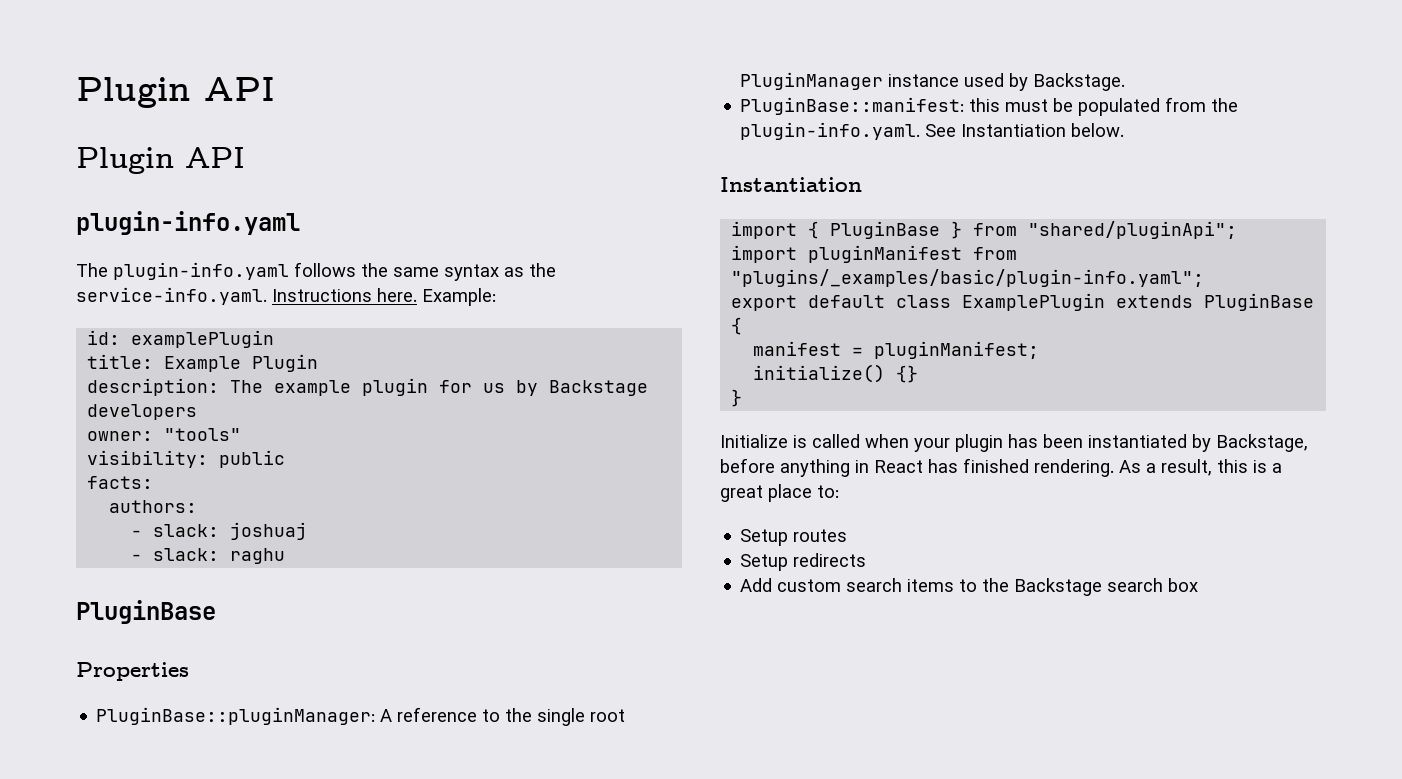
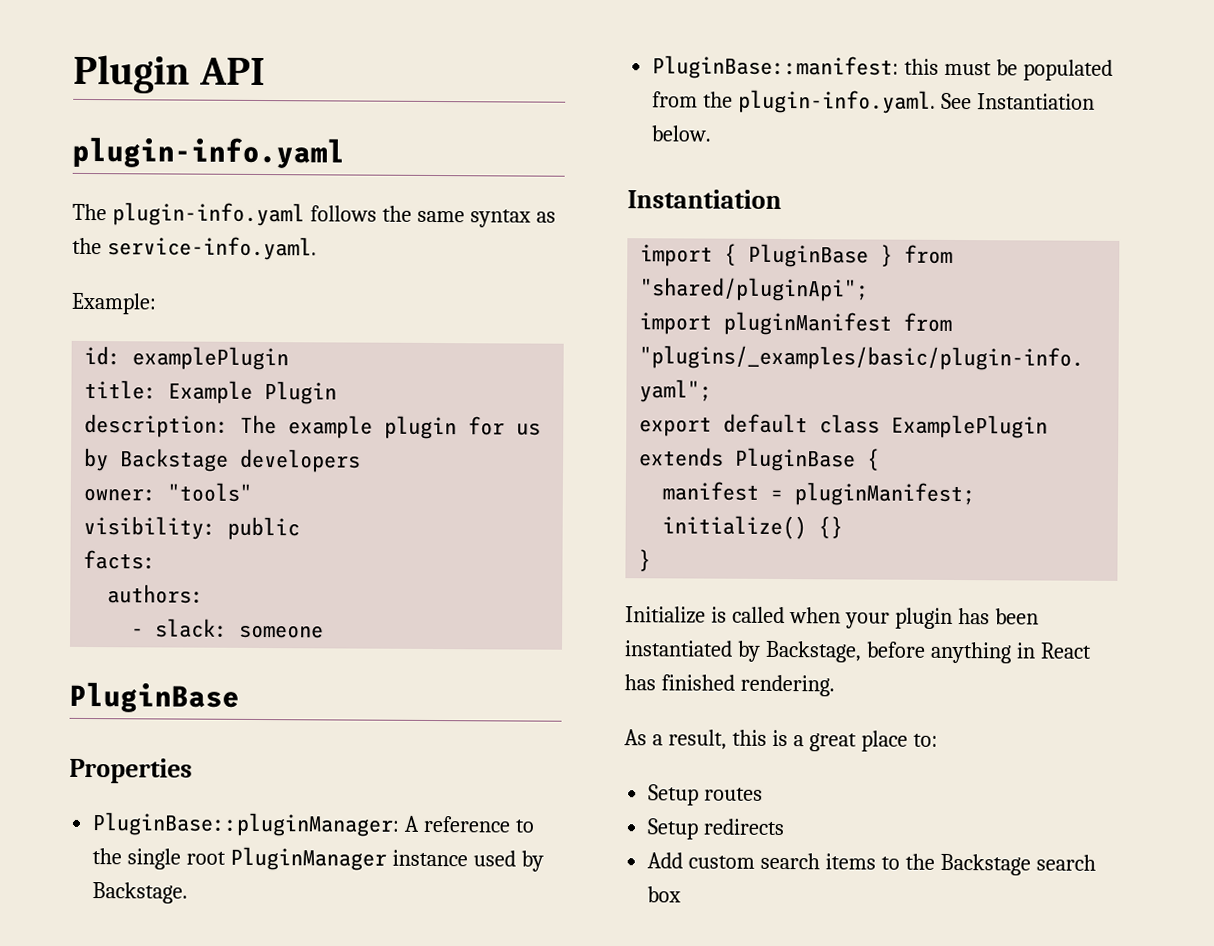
[76,77,275,108] [76,147,245,174] Plugin API // Plugin API -> [73,54,265,94] Plugin API
[272,288,417,302] Instructions here. -> (317, 248) //
[230,522,308,540] [131,548,286,564] joshuaj // - slack: raghu -> [239,624,325,639] someone
(1114, 468) none -> (835, 685) //

